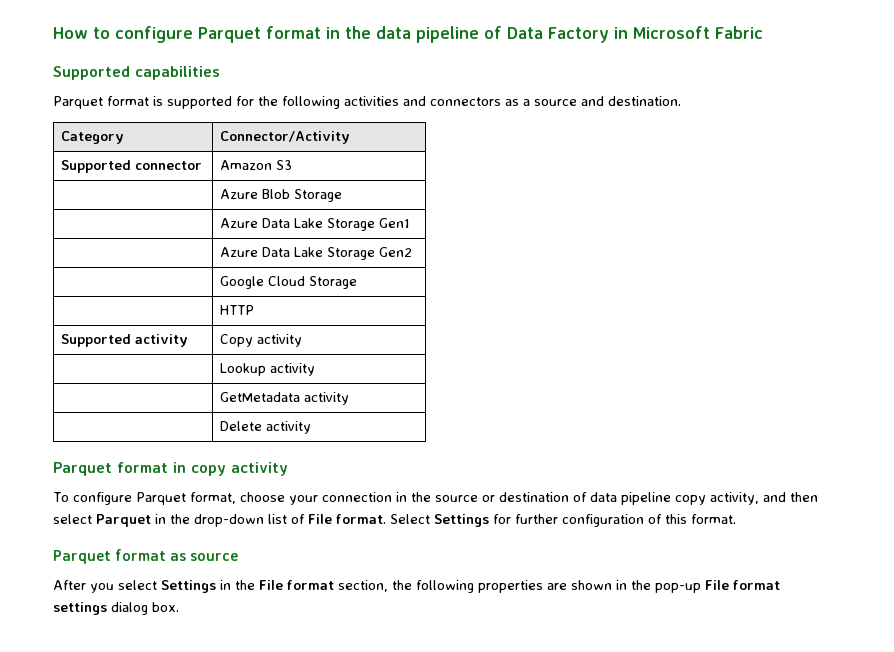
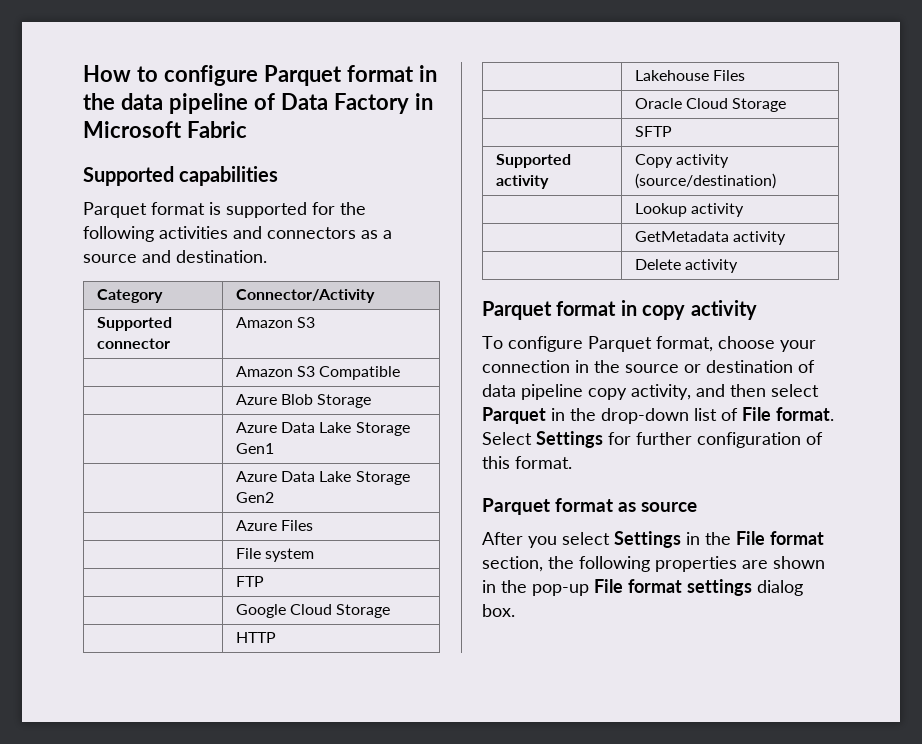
(292, 165) none -> [235,366,401,380] // | Amazon S3 Compatible
(412, 252) none -> [235,520,313,531] [235,548,314,562] [235,576,264,587] // | Azure Files // | File system // | FTP
(254, 310) none -> [634,70,745,81] [634,98,787,112] [634,126,672,137] // | Lakehouse Files // | Oracle Cloud Storage // | SFTP
(302, 340) none -> [634,173,776,189] (source/destination)

